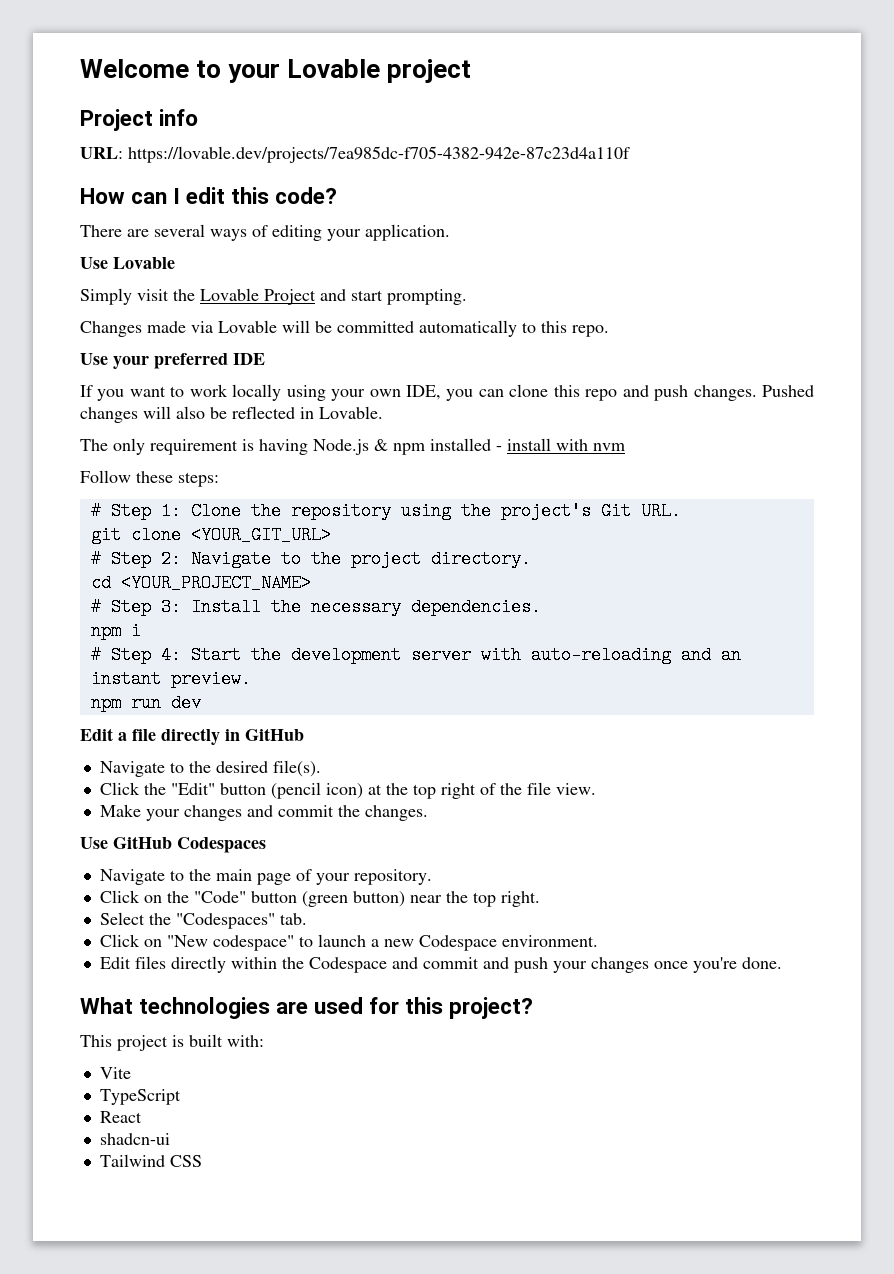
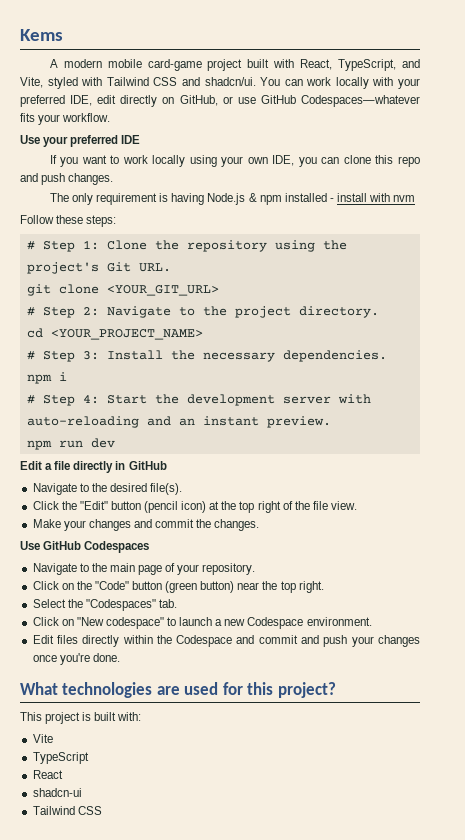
[80,59,472,83] [80,109,199,131] [80,146,630,163] [80,187,338,204] [80,224,450,241] [80,257,175,269] [80,288,467,305] [80,320,609,337] Welcome to your Lovable project // Project info // URL: https://lovable.dev/projects/7ea985dc-f705-4382-942e-87c23d4a110f // How can I edit this code? // There are several ways of editing your application. // Use Lovable // Simply visit the Lovable Project and start prompting. // Changes made via Lovable will be committed automatically to this repo. -> [20,29,63,41] [49,59,420,71] [20,77,420,89] [20,95,420,107] [20,113,111,125] Kems // A modern mobile card-game project built with React, TypeScript, and Vite, styled with Tailwind CSS and shadcn/ui. You can work locally with your preferred IDE, edit directly on GitHub, or use GitHub Codespaces—whatever fits your workflow.
[762,385,815,397] [80,406,383,423] Pushed changes will also be reflected in Lovable. -> (114, 179) none

